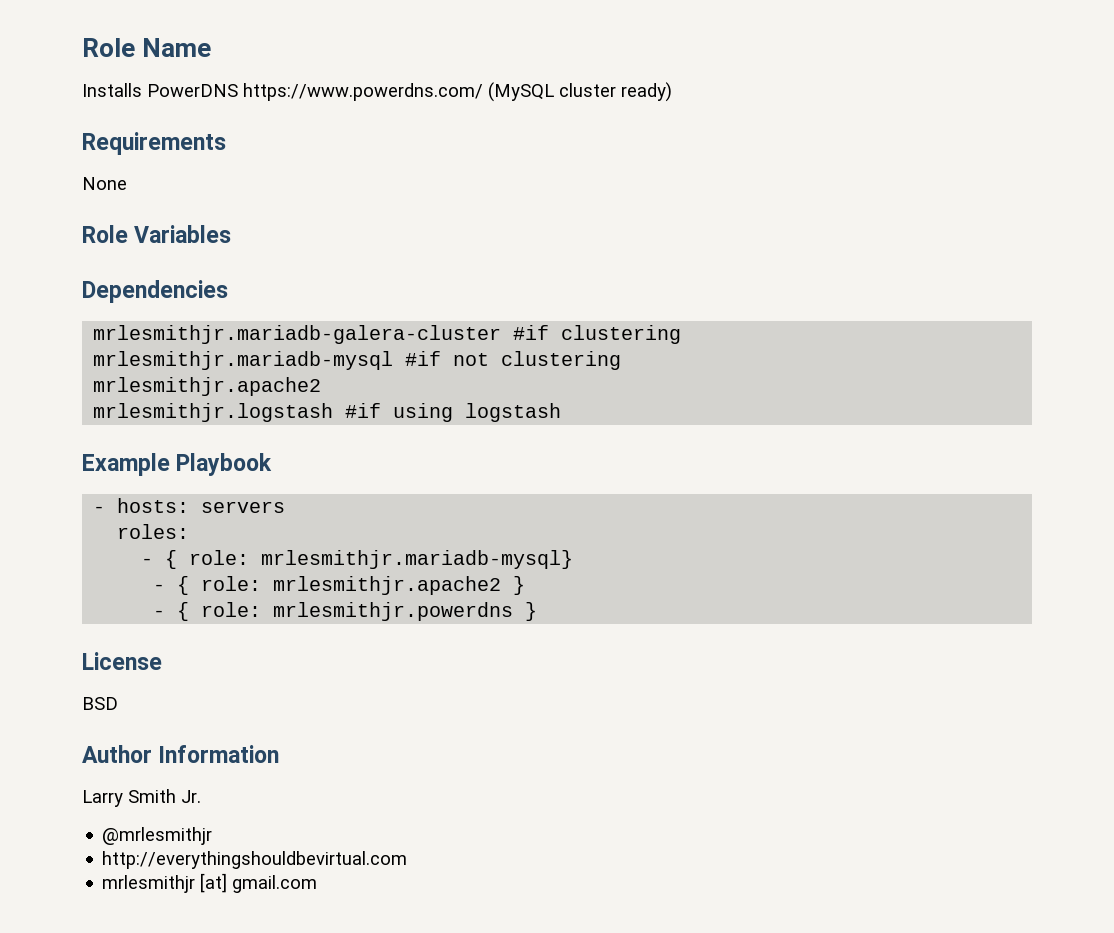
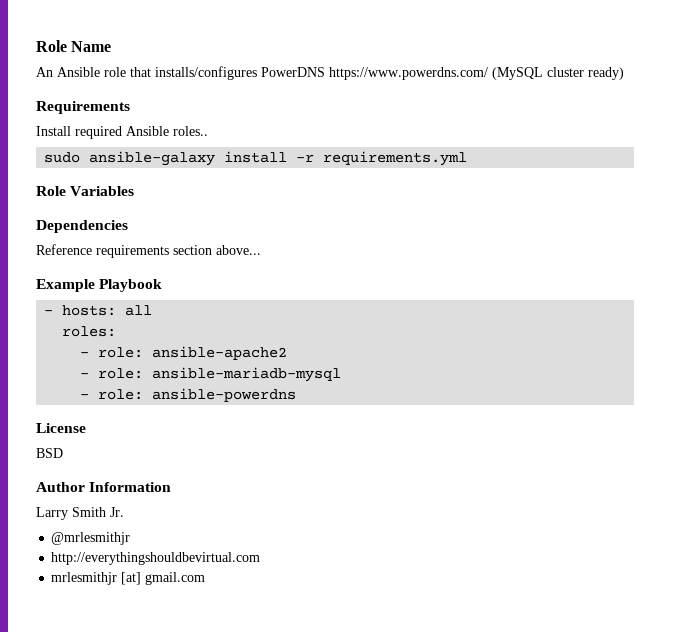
[82,83,142,97] Installs -> [36,66,257,80] An Ansible role that installs/configures
[82,177,127,190] [82,225,232,243] [82,280,228,303] [93,325,682,344] [93,351,622,370] [93,377,322,396] [93,403,562,422] None // Role Variables // Dependencies // mrlesmithjr.mariadb-galera-cluster #if clustering // mrlesmithjr.mariadb-mysql #if not clustering // mrlesmithjr.apache2 // mrlesmithjr.logstash #if using logstash -> [36,126,208,139] [44,151,468,166] [36,186,135,196] [36,220,128,233] [36,244,261,258] Install required Ansible roles.. // sudo ansible-galaxy install -r requirements.yml // Role Variables // Dependencies // Reference requirements section above...
[201,501,286,513] servers -> [125,305,153,316] all
[165,550,574,569] [153,576,526,595] [153,602,538,621] { role: mrlesmithjr.mariadb-mysql} // - { role: mrlesmithjr.apache2 } // - { role: mrlesmithjr.powerdns } -> [98,346,288,360] [80,367,342,382] [80,388,297,402] role: ansible-apache2 // - role: ansible-mariadb-mysql // - role: ansible-powerdns

